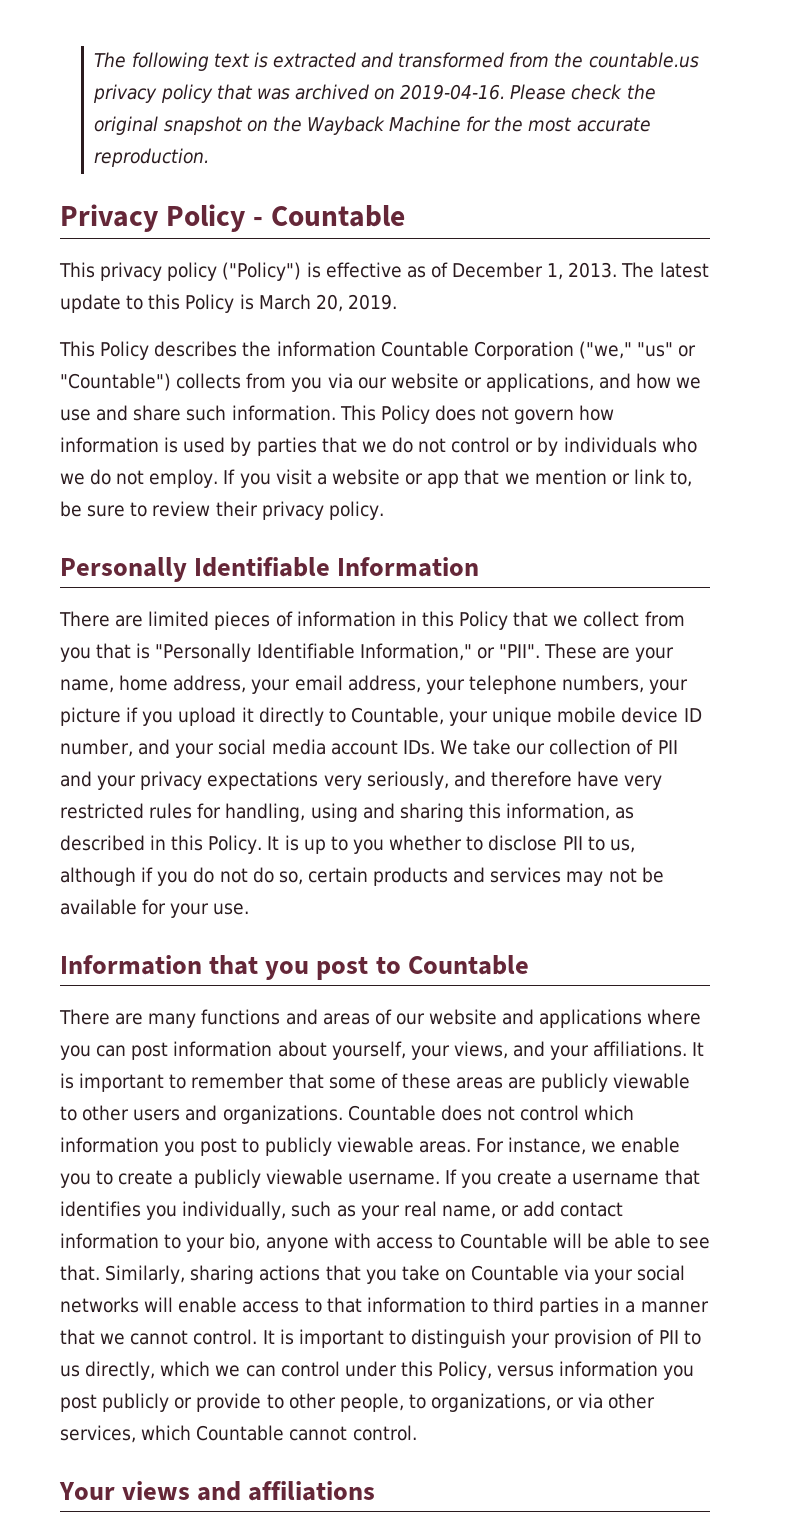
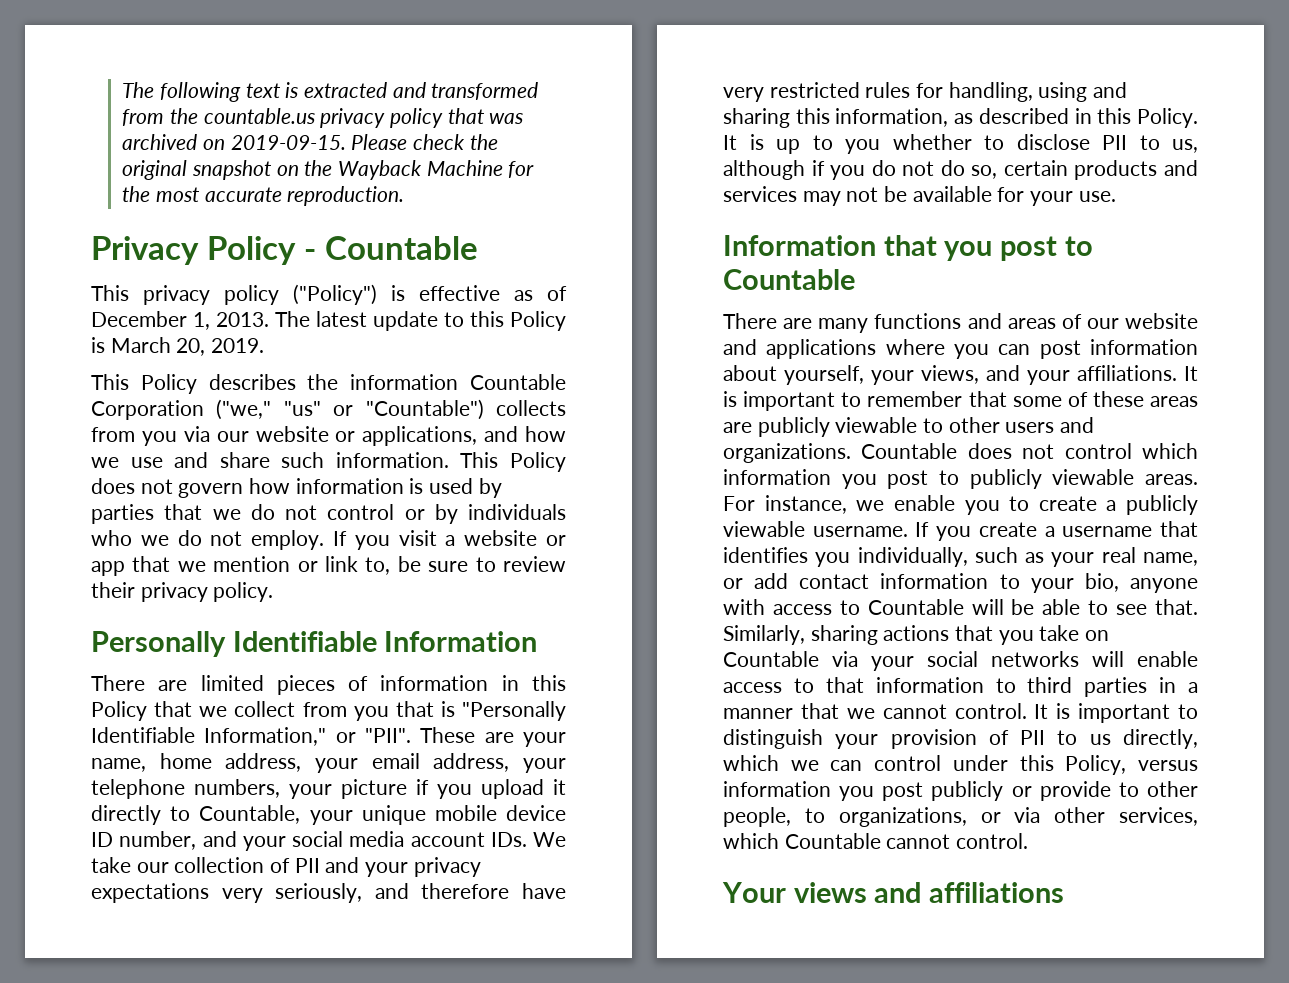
[400,84,506,100] 2019-04-16. -> [230,135,346,150] 2019-09-15.

